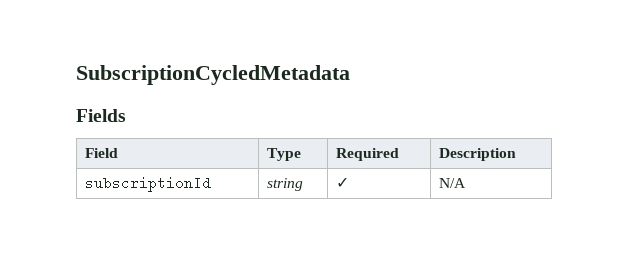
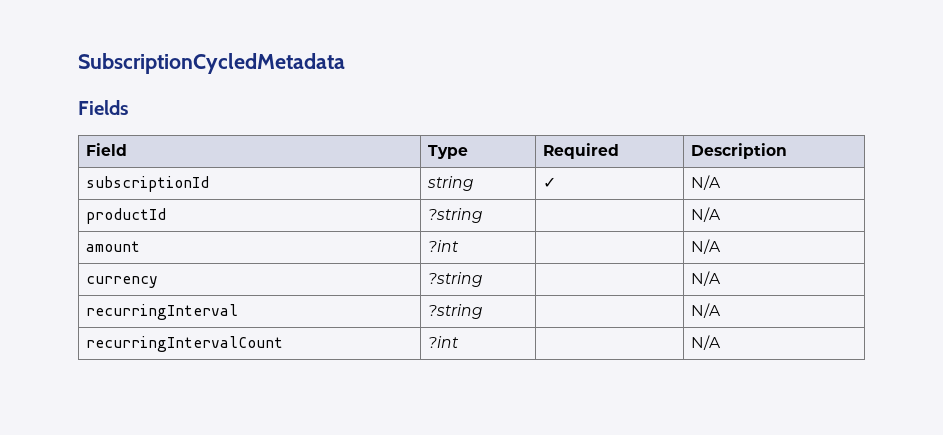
(466, 183) none -> [85,208,166,224] [427,208,483,223] [690,207,721,222] [85,241,140,252] [427,240,459,252] [690,239,721,254] [85,276,158,288] [427,272,483,287] [690,271,721,286] [85,304,238,320] [427,304,483,319] [690,303,721,318] [85,336,283,352] [427,336,459,348] [690,335,721,350] // productId | ?string | | N/A // amount | ?int | | N/A // currency | ?string | | N/A // recurringInterval | ?string | | N/A // recurringIntervalCount | ?int | | N/A

